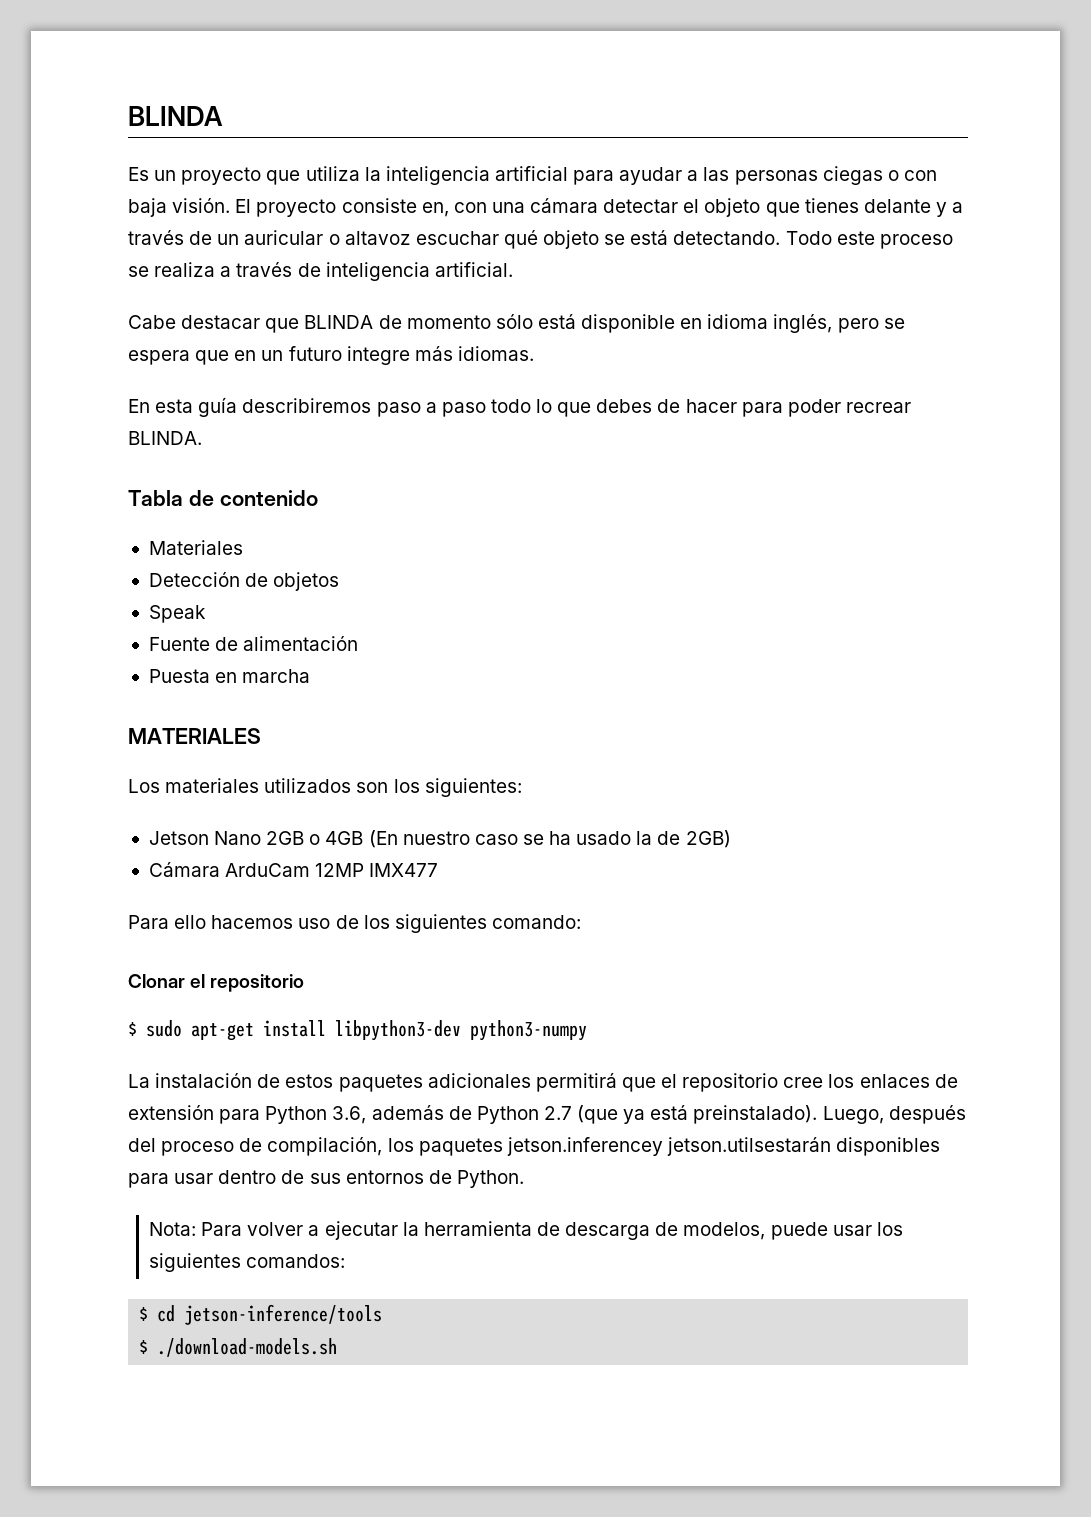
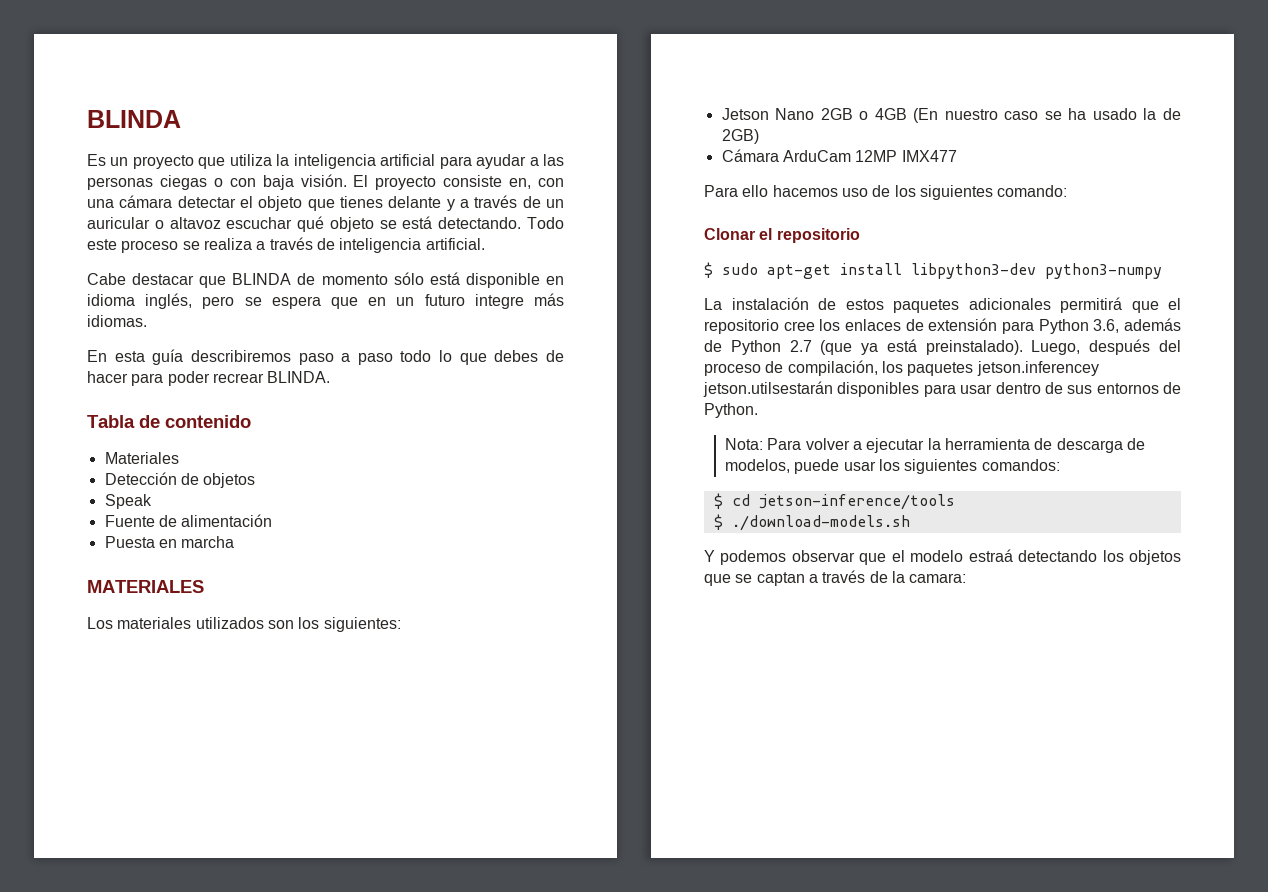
(338, 1347) none -> [704,549,1181,565] [704,570,967,586] // Y podemos observar que el modelo estraá detectando los objetos que se captan a través de la camara:

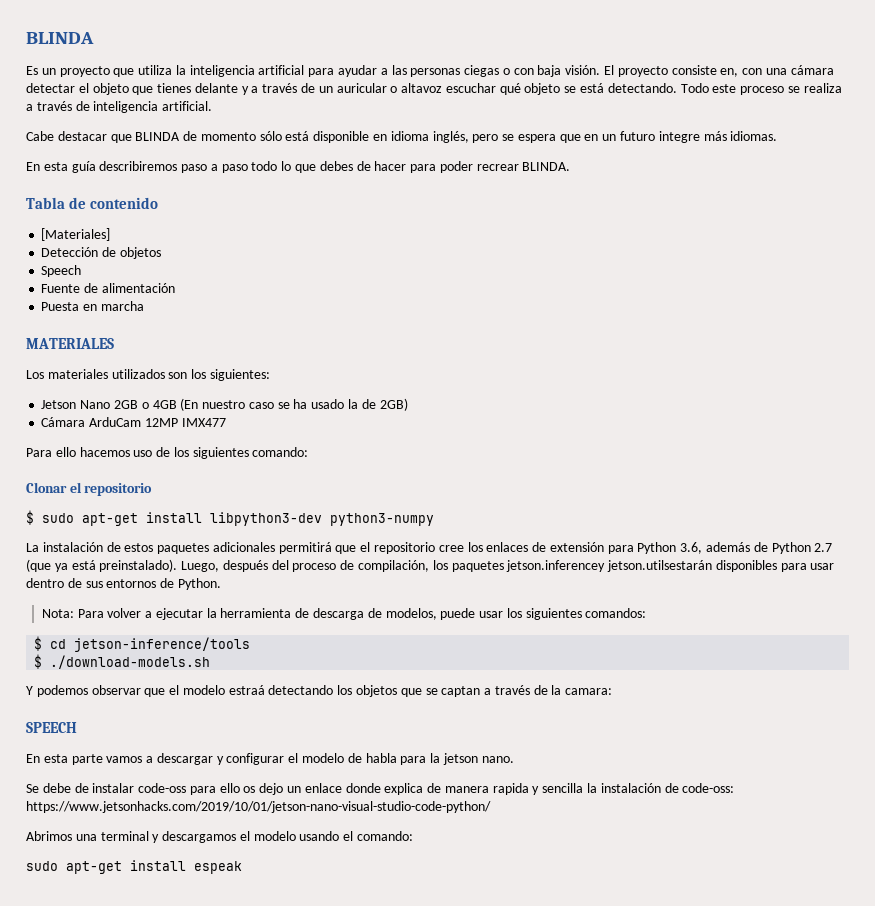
[104,452,179,464] Materiales -> [41,228,111,241] [Materiales]
[104,494,152,509] Speak -> [41,265,82,277] Speech
(967, 578) none -> [26,722,77,733] [26,753,514,765] [26,783,735,795] [26,801,491,813] [26,831,414,843] [26,860,242,874] // SPEECH // En esta parte vamos a descargar y configurar el modelo de habla para la jetson nano. // Se debe de instalar code-oss para ello os dejo un enlace donde explica de manera rapida y sencilla la instalación de code-oss: https://www.jetsonhacks.com/2019/10/01/jetson-nano-visual-studio-code-python/ // Abrimos una terminal y descargamos el modelo usando el comando: // sudo apt-get install espeak

